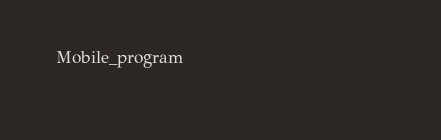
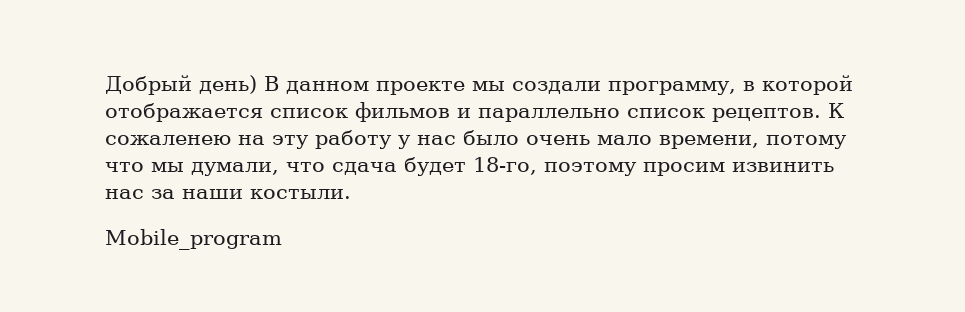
(56, 59) none -> [105,75,853,95] [105,102,844,122] [105,130,847,149] [105,157,834,176] [105,189,351,199] Добрый день) В данном проекте мы создали программу, в которой отображается список фильмов и параллельно список рецептов. К сожаленею на эту работу у нас было очень мало времени, потому что мы думали, что сдача будет 18-го, поэтому просим извинить нас за наши костыли. //

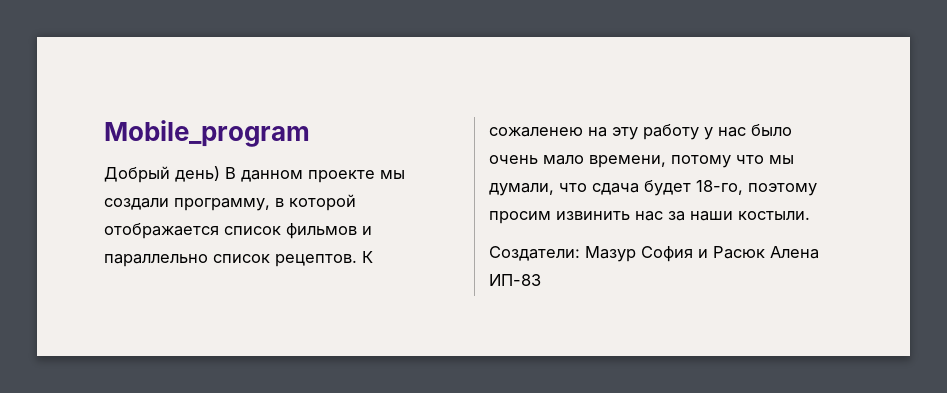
(105, 85) none -> [104,120,310,147] Mobile_program //
[105,229,282,250] Mobile_program -> [489,246,819,262] [489,274,541,286] Создатели: Мазур София и Расюк Алена ИП-83

